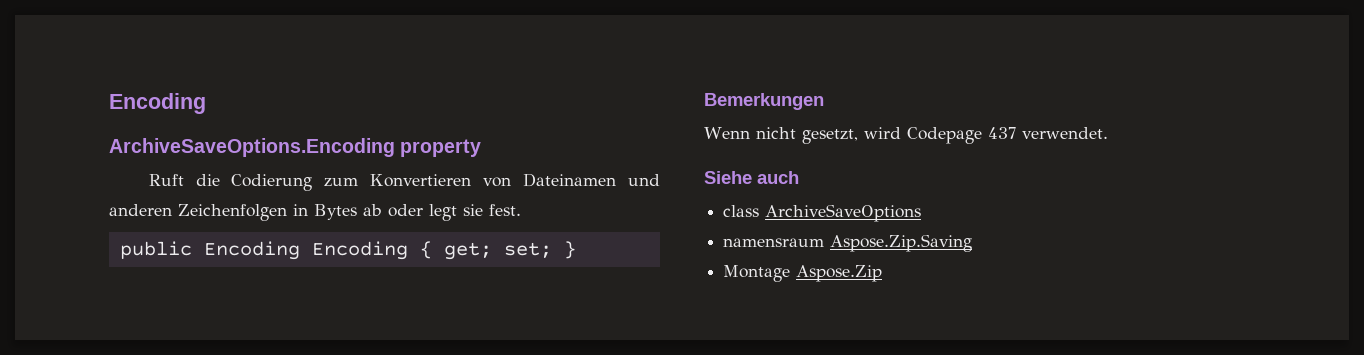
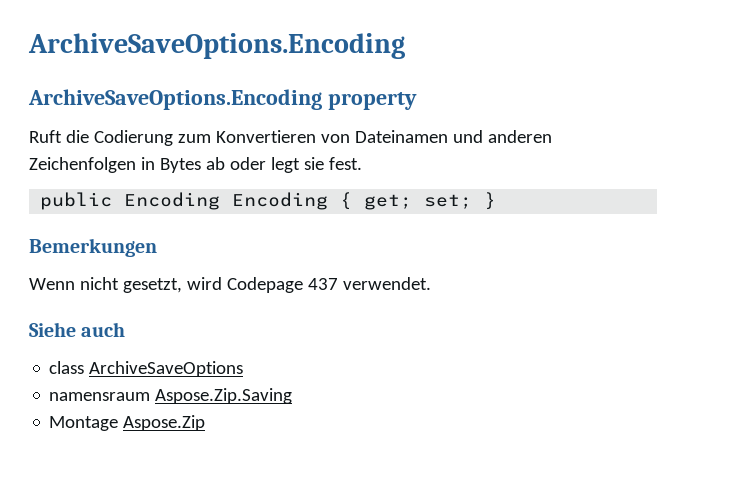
[109,93,206,114] Encoding -> [28,33,405,59] ArchiveSaveOptions.Encoding

